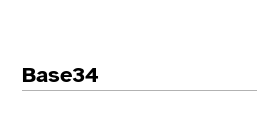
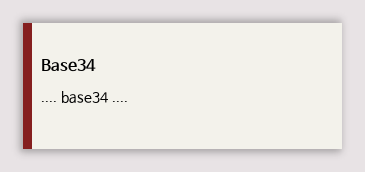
(99, 75) none -> [41,91,128,104] // .... base34 ....

